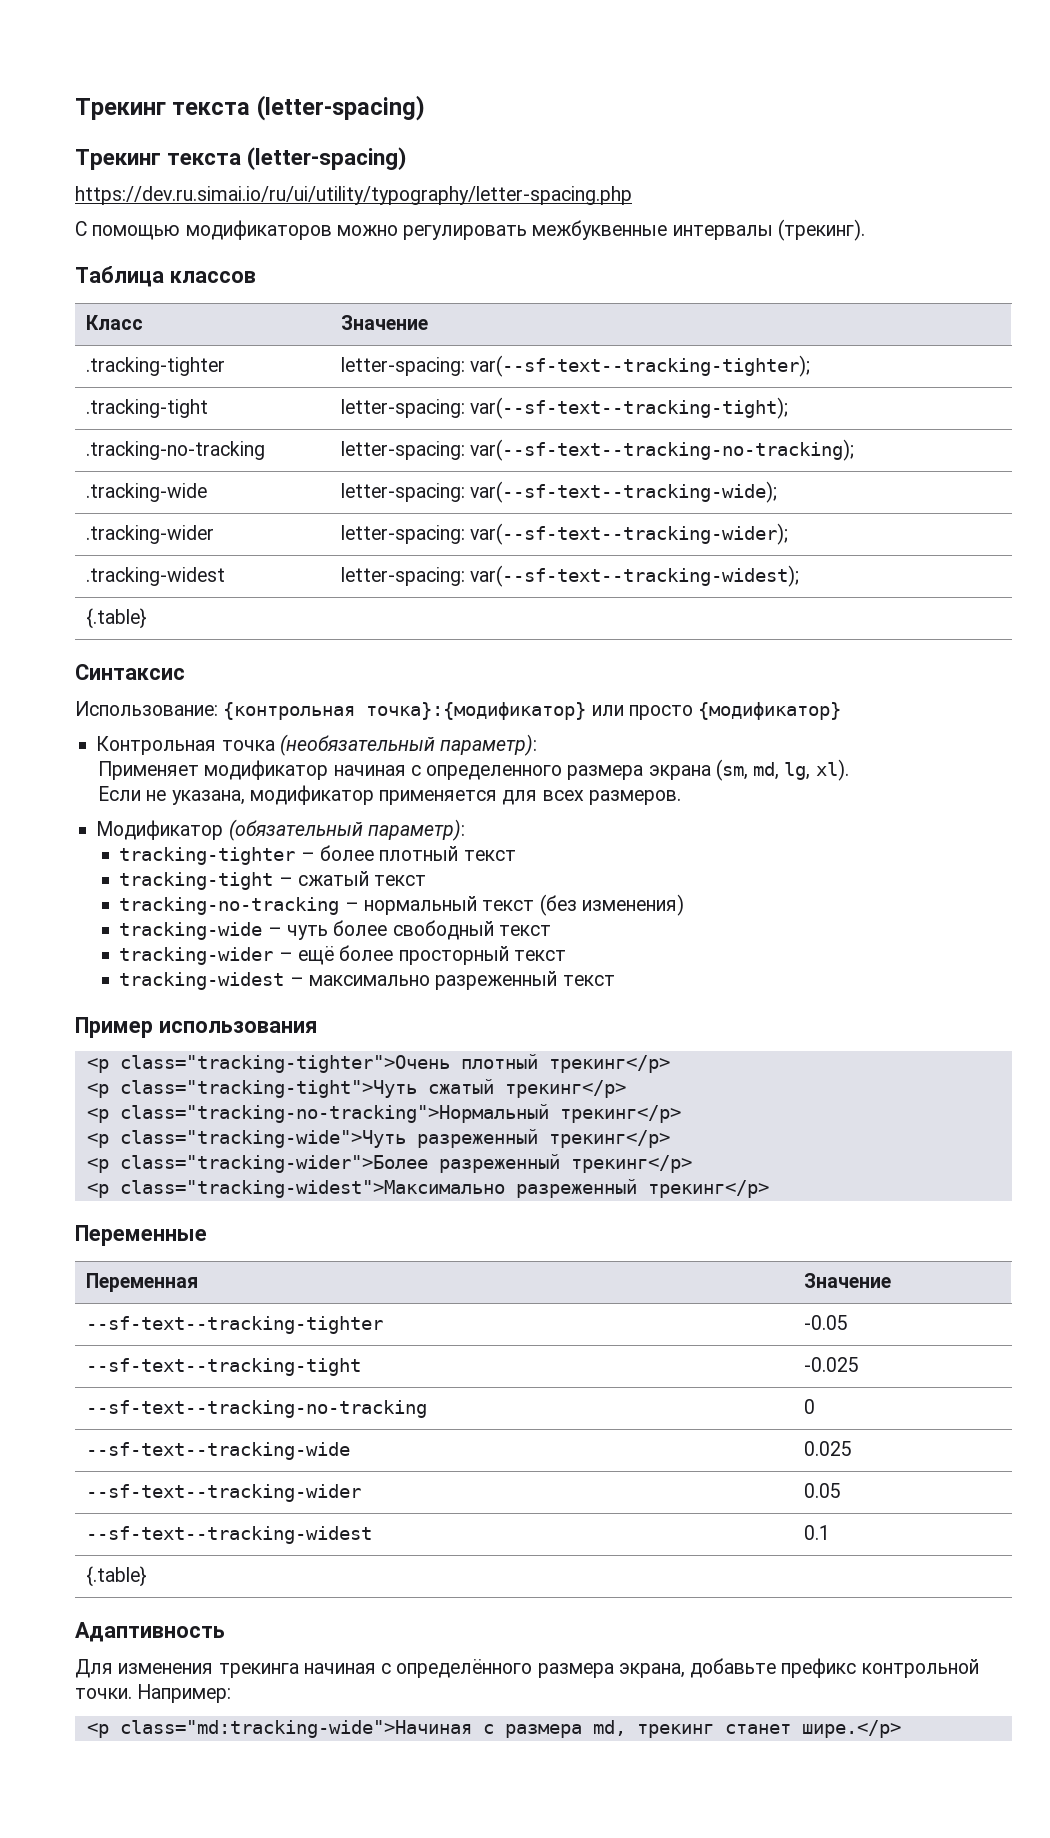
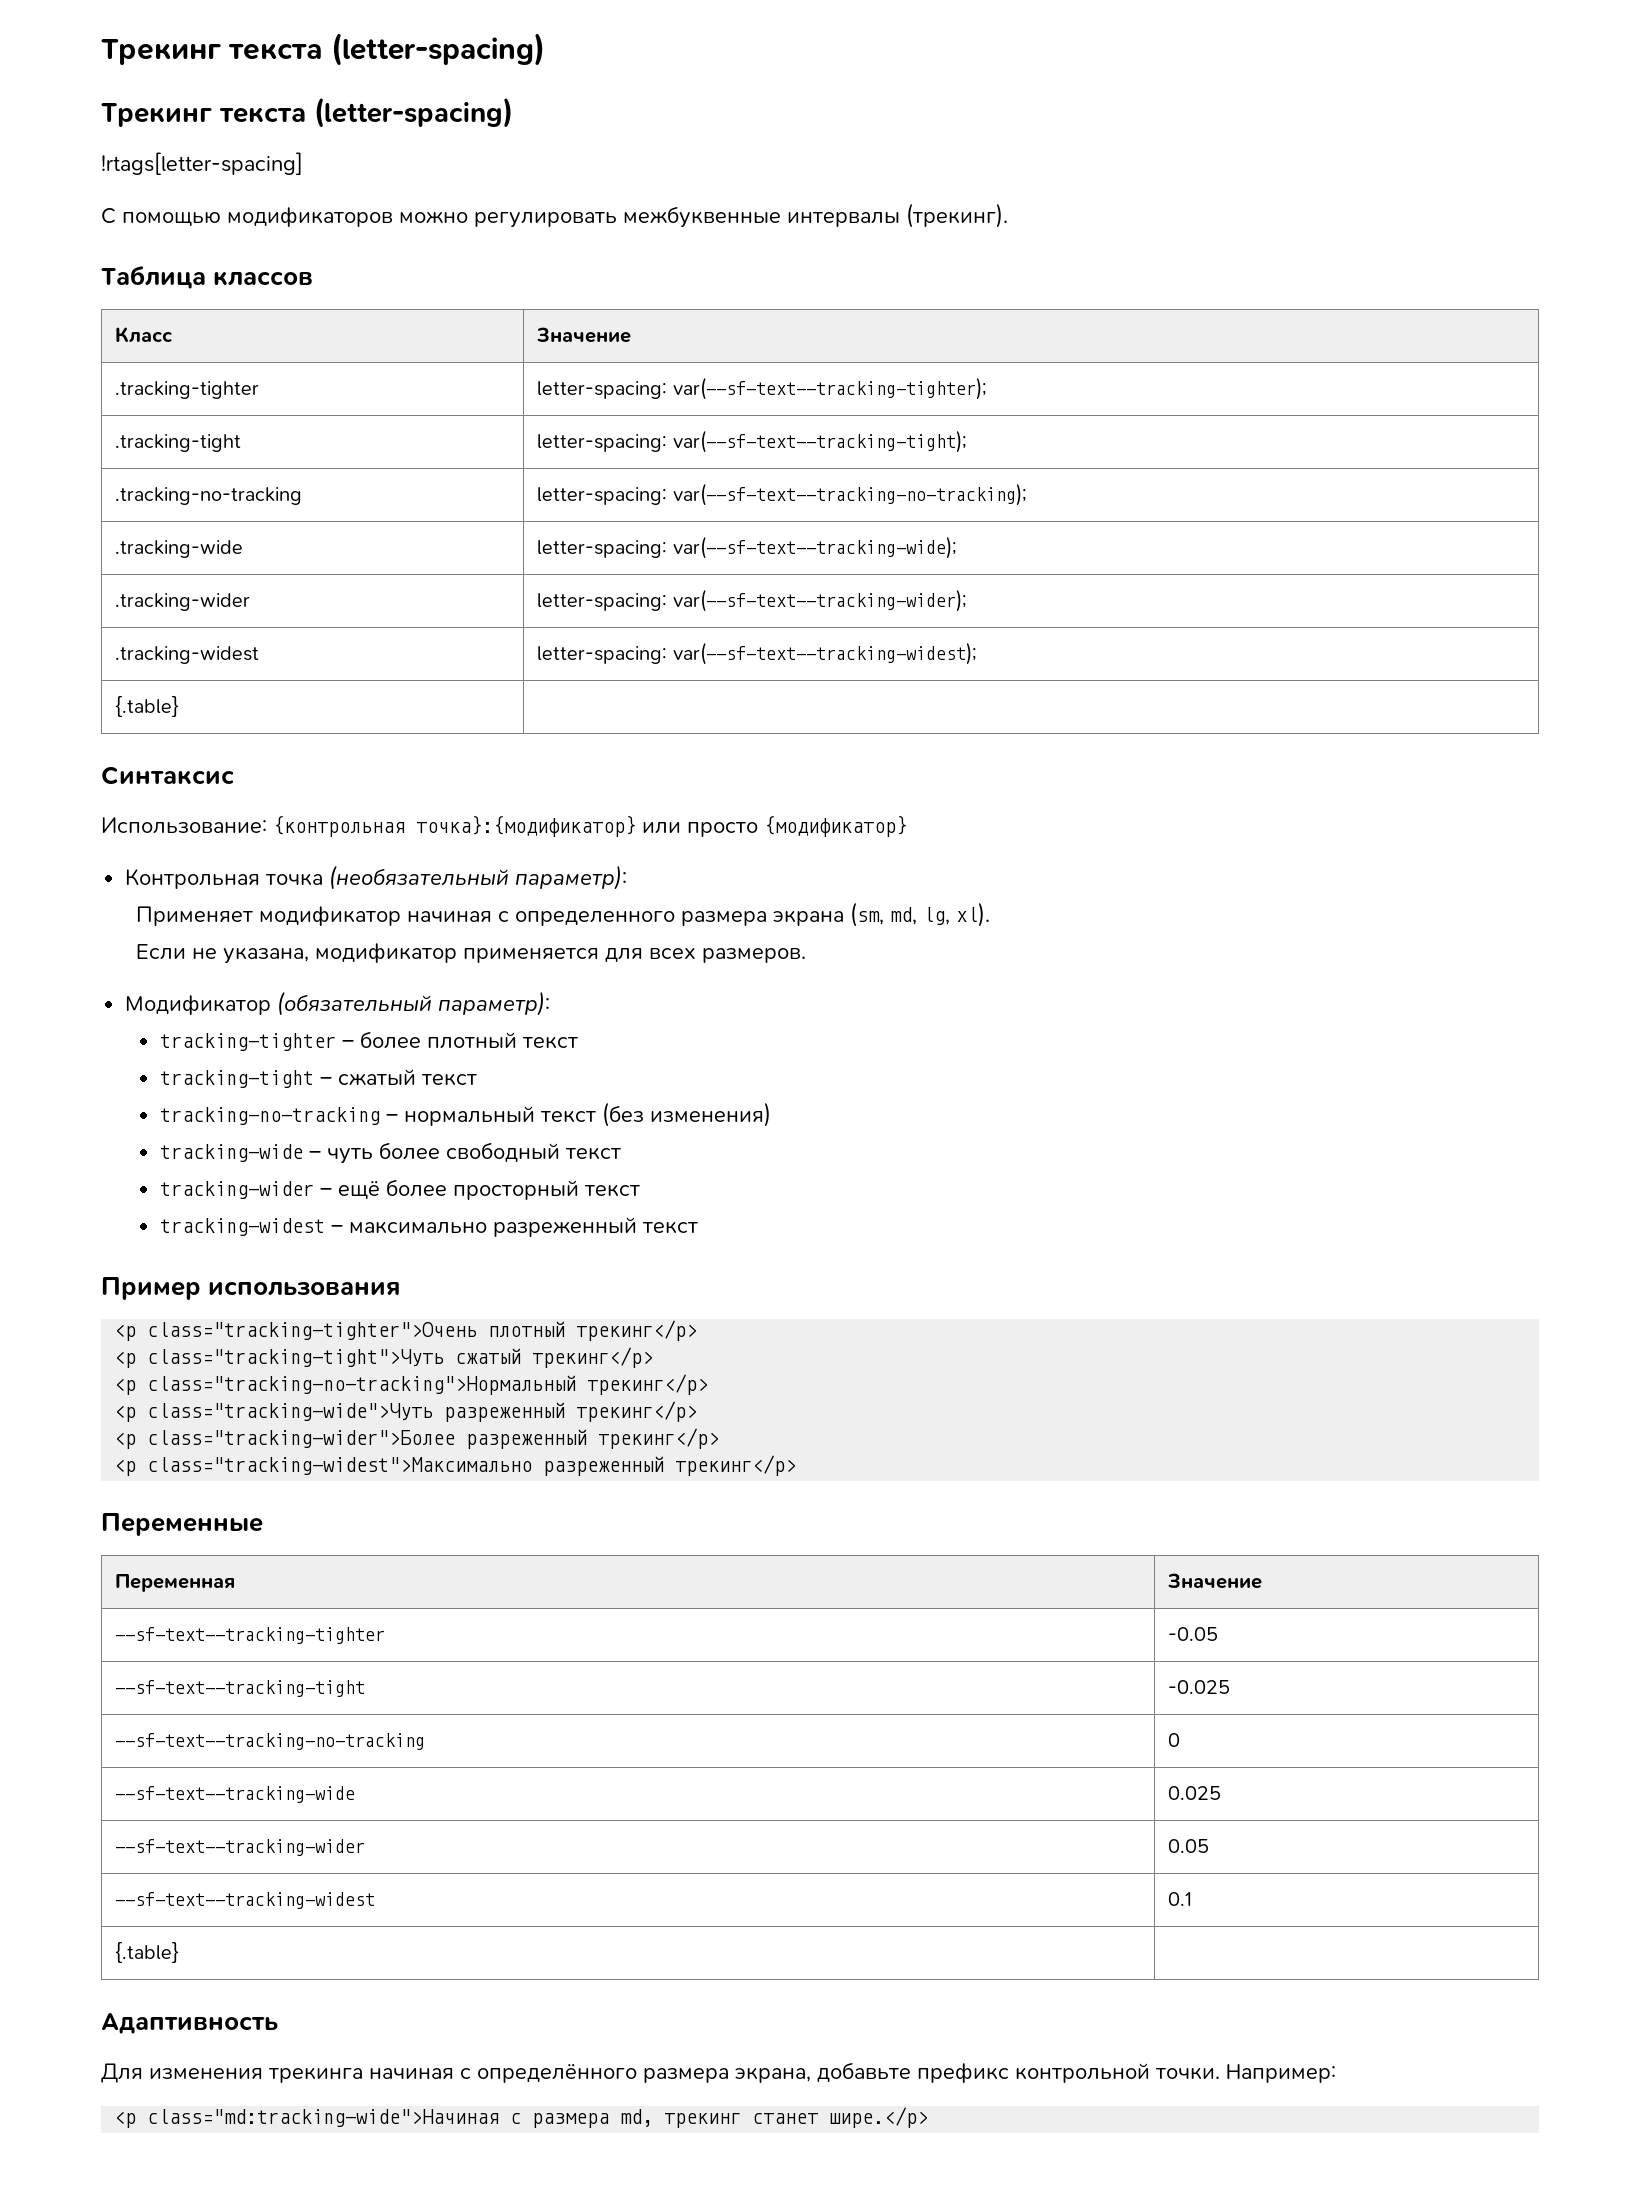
[75,186,632,205] https://dev.ru.simai.io/ru/ui/utility/typography/letter-spacing.php -> [101,152,303,175] !rtags[letter-spacing]

